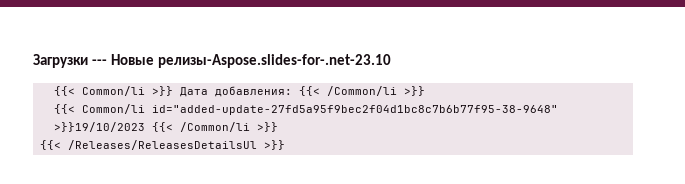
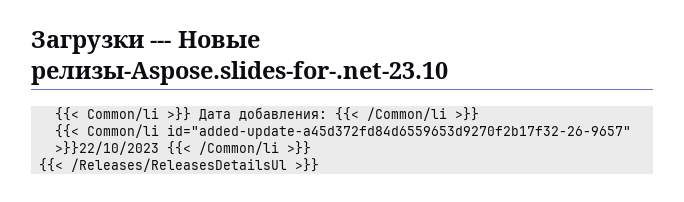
[151,105,558,115] [53,122,145,132] id="added-update-27fd5a95f9bec2f04d1bc8c7b6b77f95-38-9648" >}}19/10/2023 -> [166,125,631,139] [54,141,159,155] id="added-update-a45d372fd84d6559653d9270f2b17f32-26-9657" >}}22/10/2023

